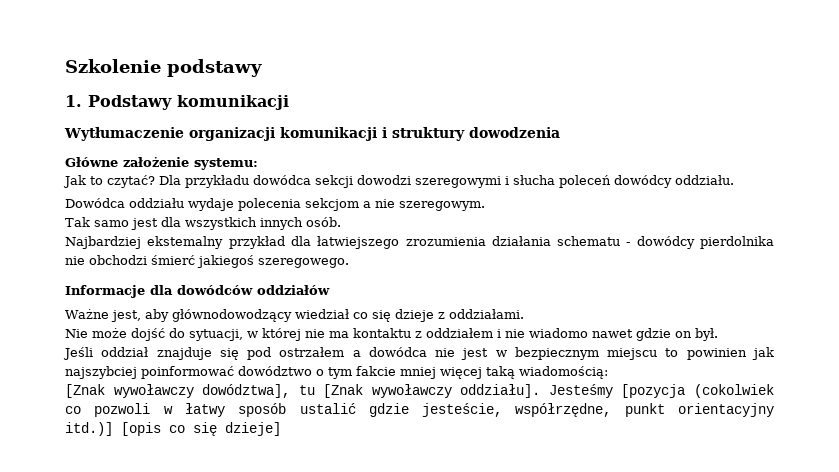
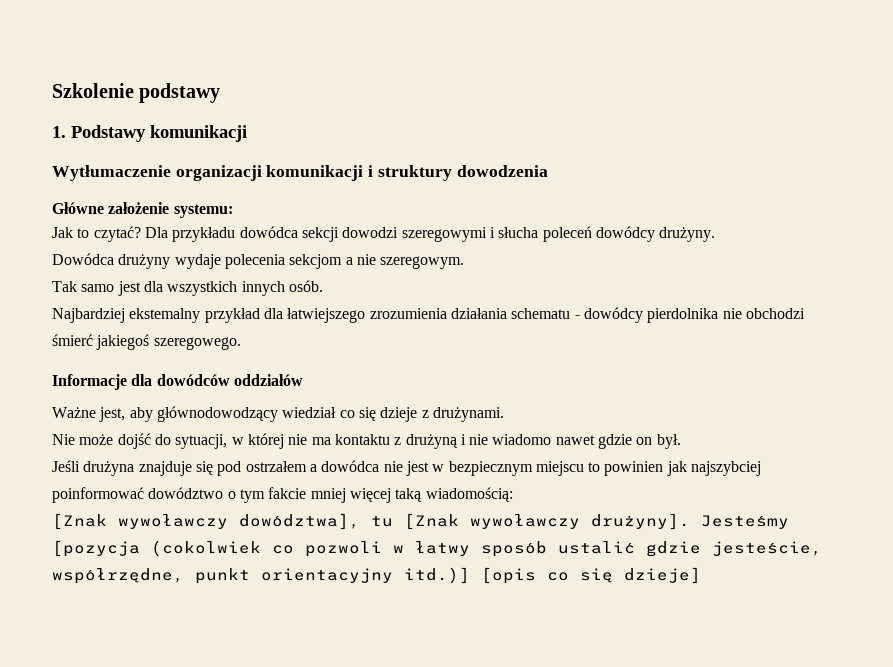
[675,175,734,185] oddziału. -> [659,227,716,242] drużyny.
[129,198,184,208] oddziału -> [118,254,171,269] drużyny
[448,309,524,319] oddziałami. -> [432,407,504,422] drużynami.
[426,328,493,338] oddziałem -> [405,434,458,449] drużyną
[101,347,150,357] oddział -> [83,461,135,476] drużyna
[460,384,541,398] oddziału]. -> [591,513,690,530] drużyny].

